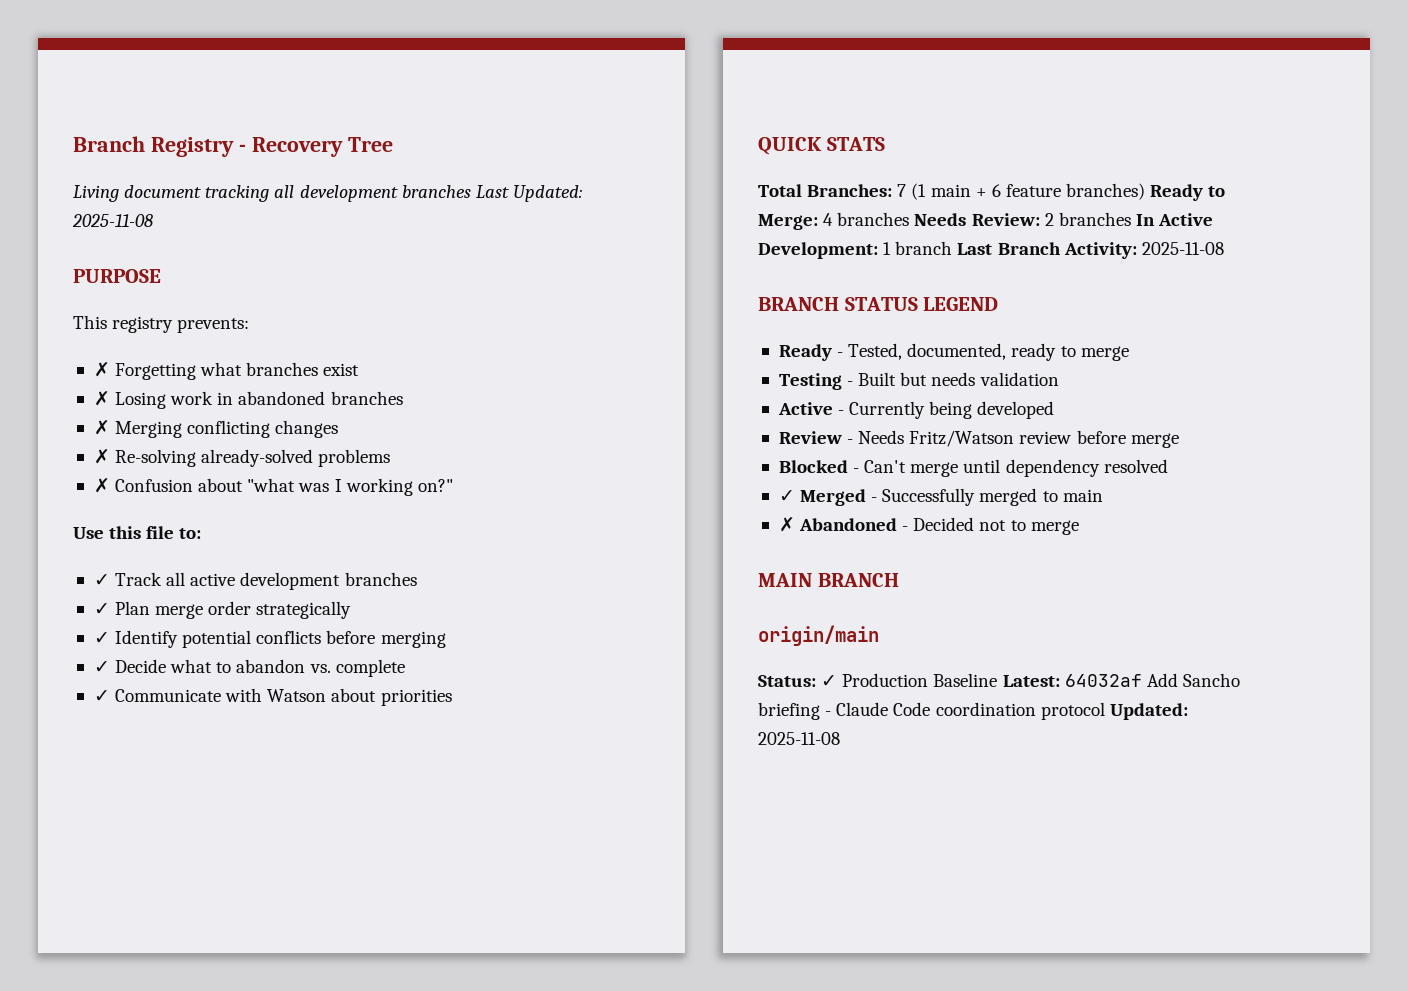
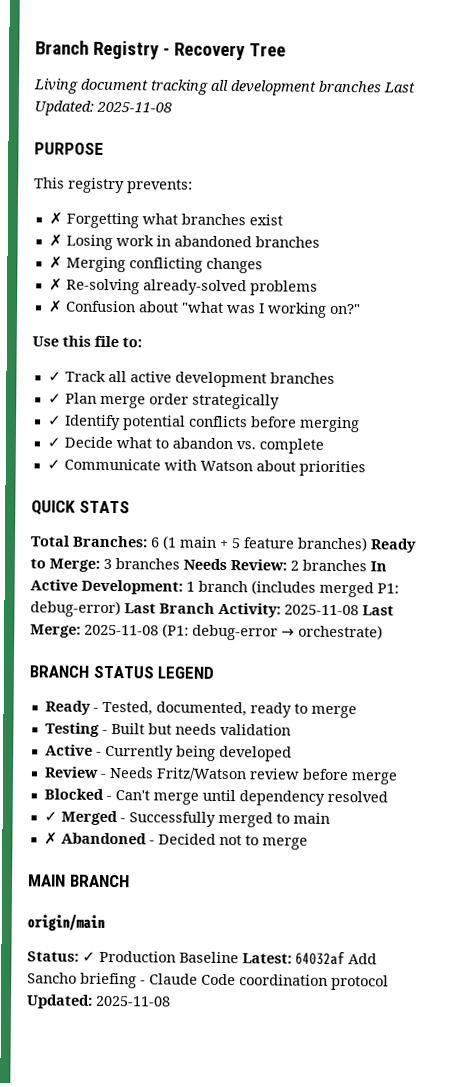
[897,184,907,197] 7 -> [150,537,160,548] 6
[991,184,1001,197] 6 -> [231,538,241,549] 5
[823,213,834,226] 4 -> [103,558,112,570] 3
(953, 248) none -> [251,580,399,598] [30,600,121,618] (includes merged P1: debug-error)
(1224, 248) none -> [362,605,394,616] [30,623,383,641] Last Merge: 2025-11-08 (P1: debug-error → orchestrate)

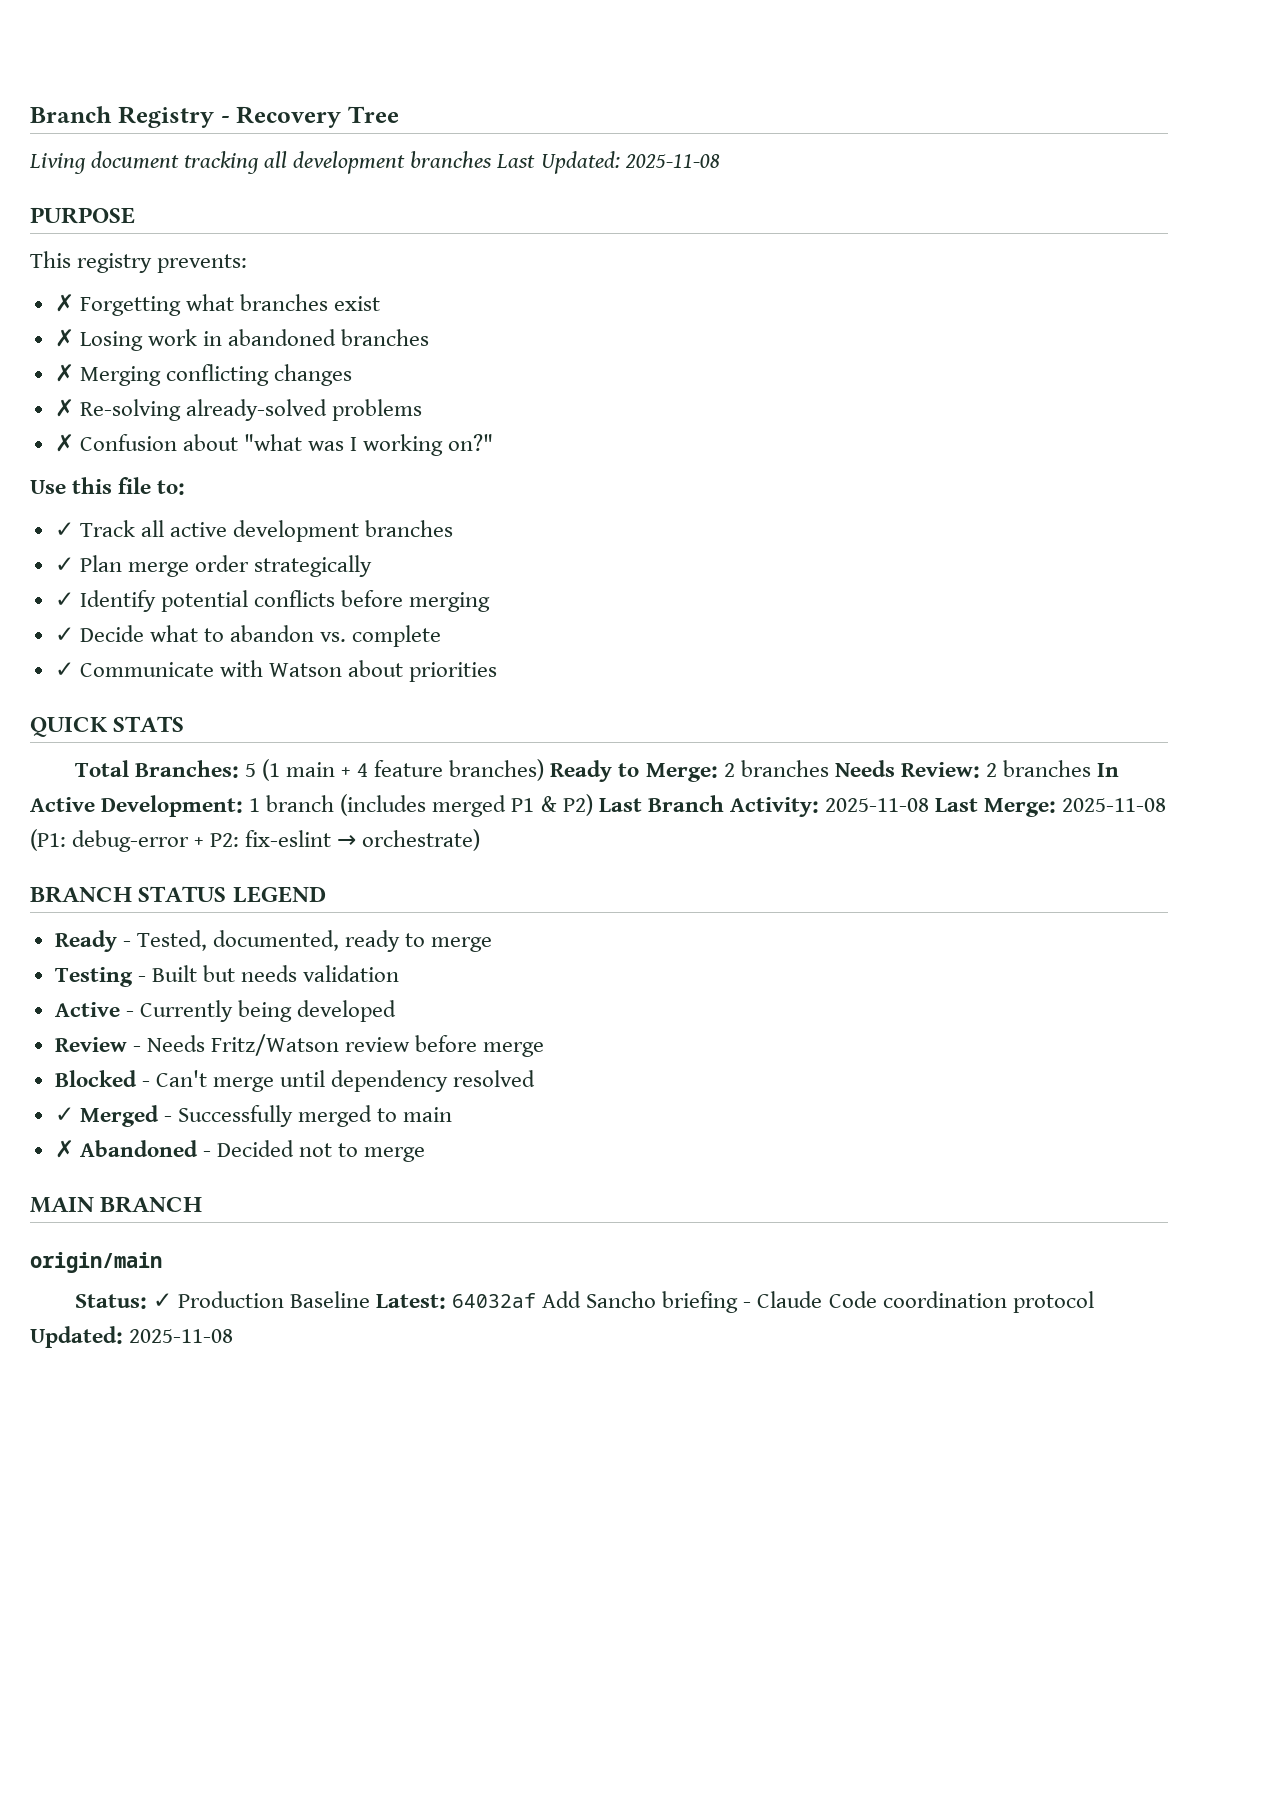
[150,537,160,548] 6 -> [244,763,256,777] 5
[231,538,241,549] 5 -> [357,763,369,777] 4
[103,558,112,570] 3 -> [723,763,735,777] 2
[377,583,399,594] [30,600,121,618] P1: debug-error) -> [511,794,593,816] P1 & P2)
(278, 632) none -> [194,830,332,847] + P2: fix-eslint

